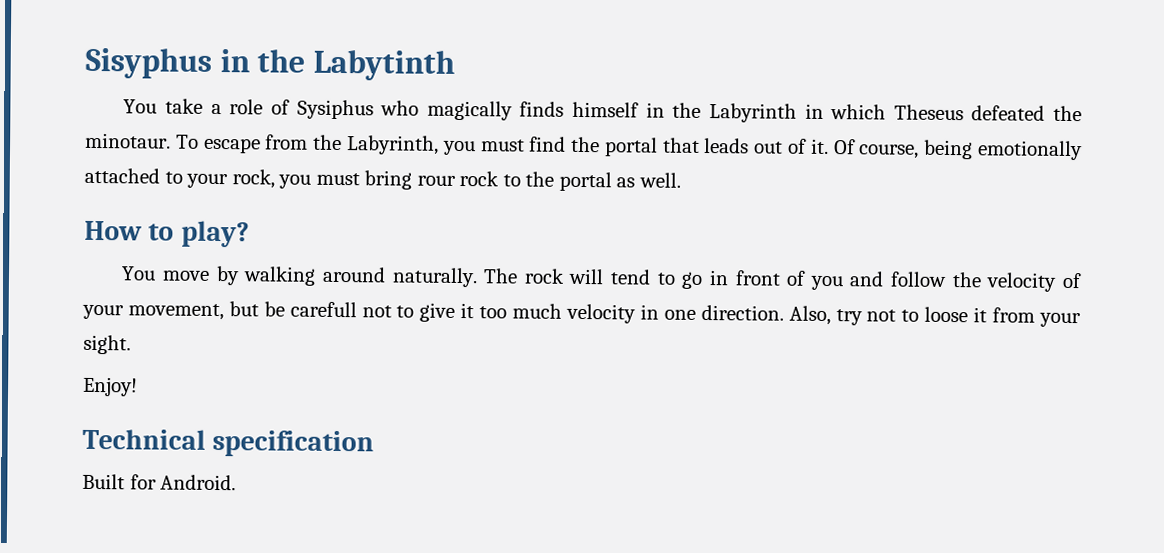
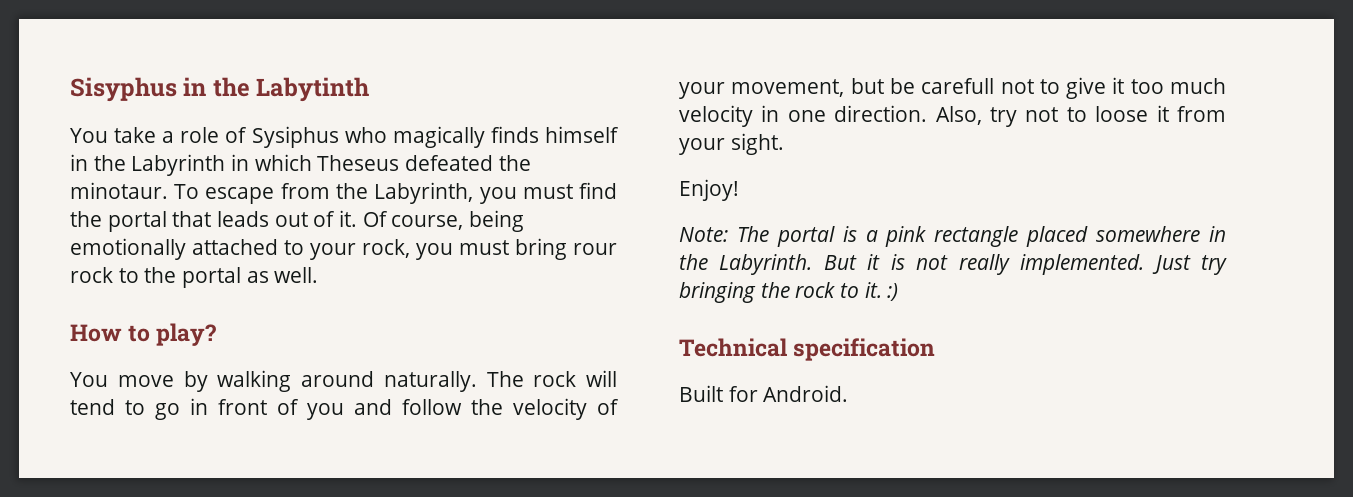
(138, 386) none -> [679,226,1226,247] [679,254,1227,275] [679,282,899,303] // Note: The portal is a pink rectangle placed somewhere in the Labyrinth. But it is not really implemented. Just try bringing the rock to it. :)

